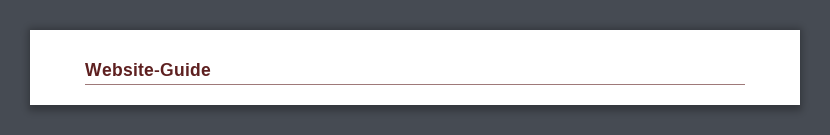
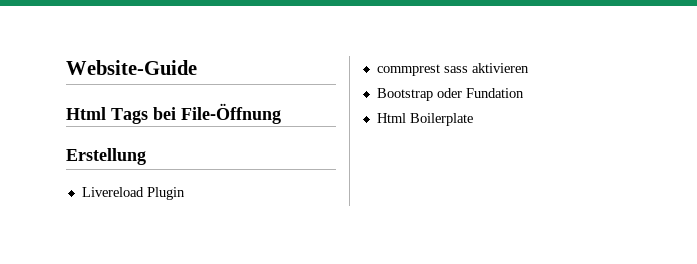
(211, 69) none -> [66,103,281,124] [66,148,146,165] [81,187,185,200] [376,63,529,76] [376,88,524,101] [376,113,473,126] // Html Tags bei File-Öffnung // Erstellung // Livereload Plugin // commprest sass aktivieren // Bootstrap oder Fundation // Html Boilerplate

